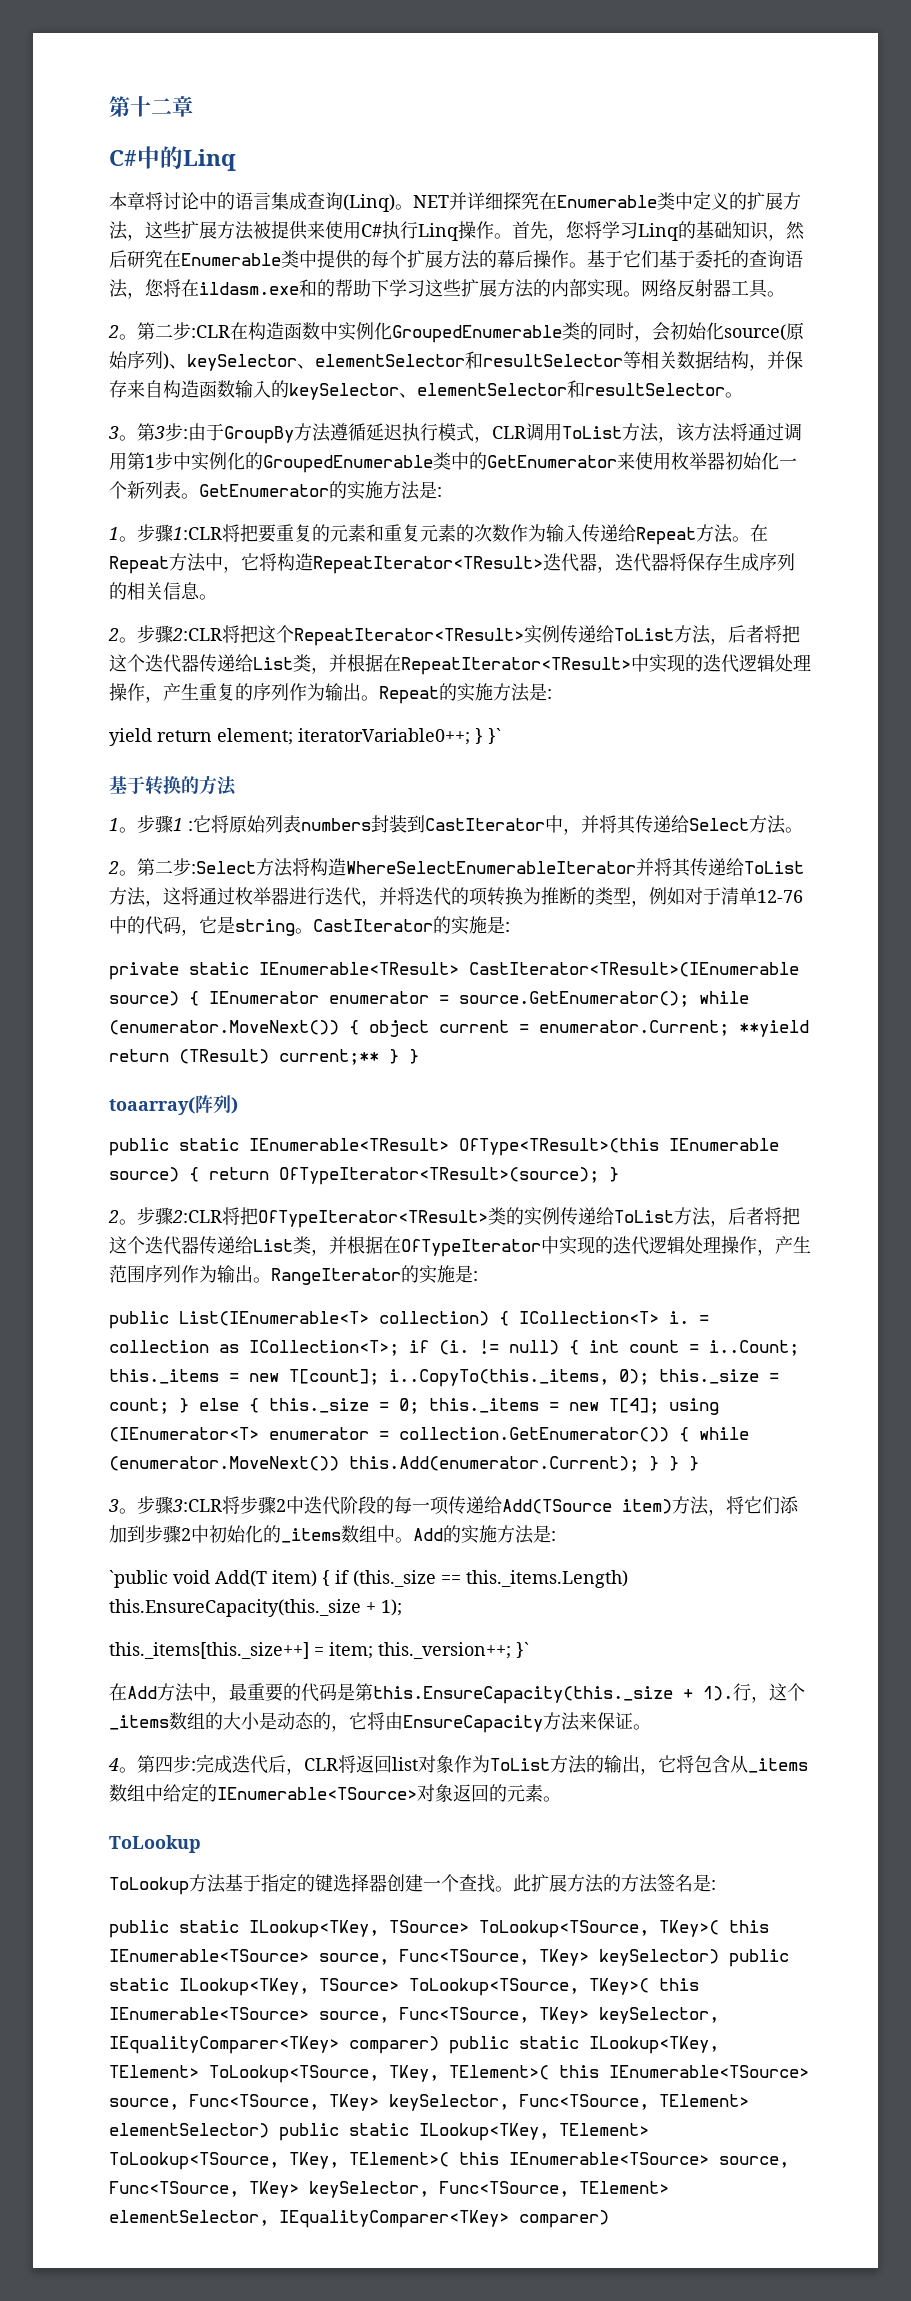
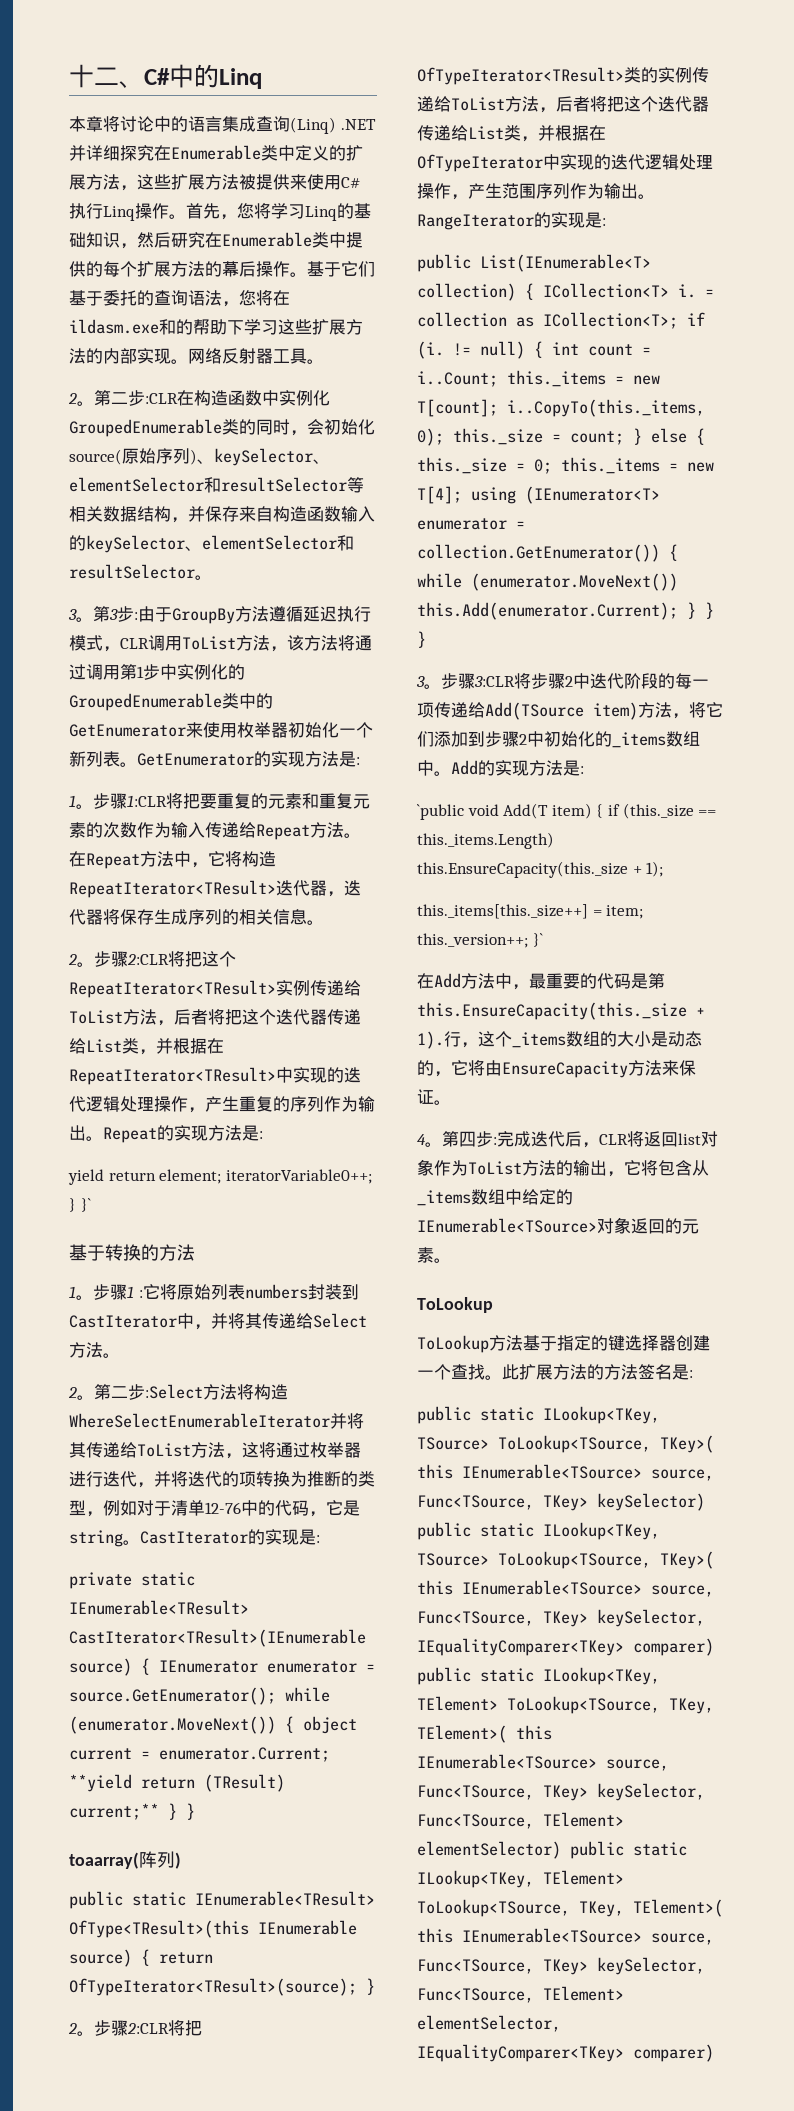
[109,96,193,117] 第十二章 // -> [69,64,144,88] 十二、
[395,195,449,210] 。NET -> [340,119,376,130] .NET
[365,481,383,499] 施 -> [288,751,305,767] 现
[475,683,493,701] 施 -> [191,1125,208,1141] 现
[469,916,487,934] 施 -> [282,1529,299,1545] 现
[437,1265,455,1283] 施 -> [568,212,585,228] 现
[479,1525,497,1543] 施 -> [512,760,529,776] 现

